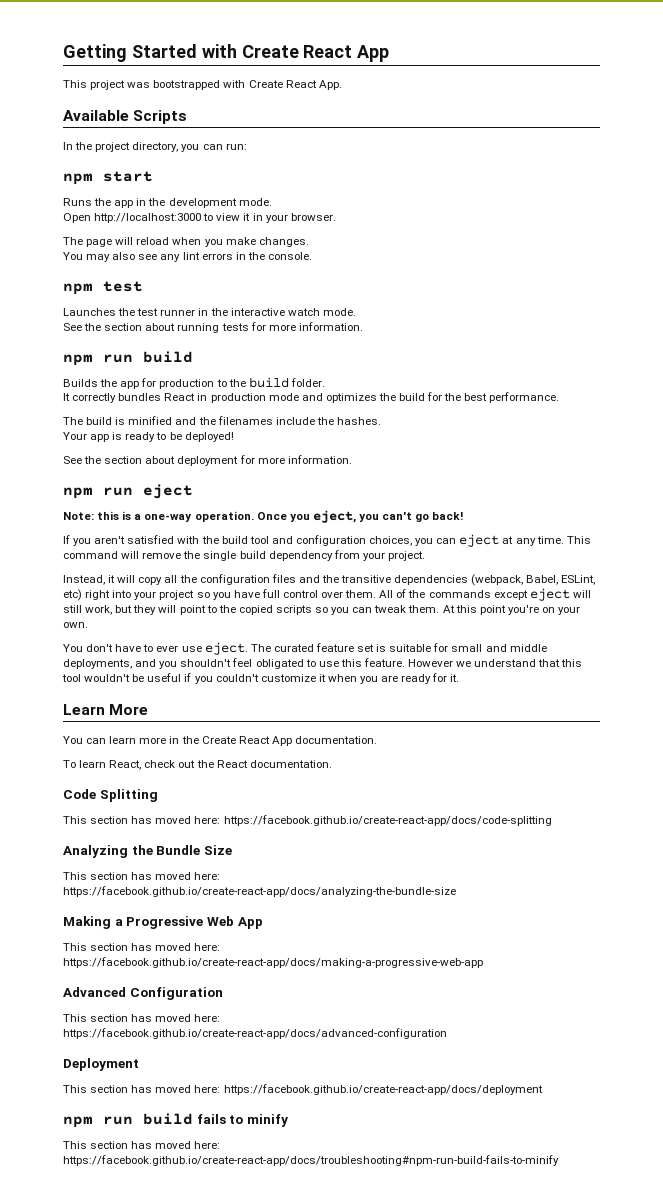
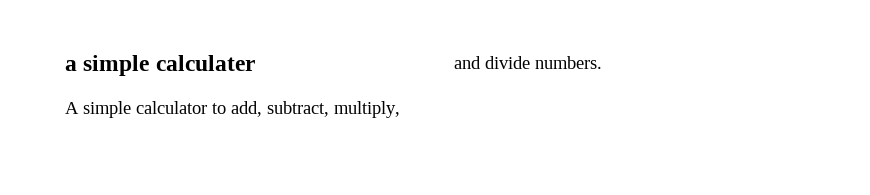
[63,44,390,62] [63,80,342,90] [63,110,188,124] [63,142,247,152] [63,171,153,185] [63,198,272,208] [63,213,336,223] [63,237,309,247] [63,252,312,262] [63,281,143,295] [63,308,356,316] [63,322,363,333] [63,351,193,366] [63,377,325,389] [63,392,560,403] [63,416,381,425] [63,432,234,442] [63,455,352,466] [63,484,193,499] [63,510,464,523] [63,534,591,547] [63,550,425,561] [63,574,596,586] [63,588,591,601] [63,605,581,615] [63,622,88,628] [63,642,547,655] [63,658,583,669] [62,673,460,684] [63,704,149,715] [63,736,377,746] [63,760,332,770] [63,789,158,802] [63,815,552,826] [63,845,232,858] [63,872,221,880] [63,886,456,897] [63,916,263,929] [63,943,221,951] [63,957,483,968] [63,987,223,1000] [63,1014,221,1022] [63,1028,447,1039] [63,1058,139,1071] [63,1084,543,1095] [63,1113,288,1128] [63,1141,221,1149] [63,1155,559,1166] Getting Started with Create React App // This project was bootstrapped with Create React App. // Available Scripts // In the project directory, you can run: // npm start // Runs the app in the development mode. // Open http://localhost:3000 to view it in your browser. // The page will reload when you make changes. // You may also see any lint errors in the console. // npm test // Launches the test runner in the interactive watch mode. // See the section about running tests for more information. // npm run build // Builds the app for production to the build folder. // It correctly bundles React in production mode and optimizes the build for the best performance. // The build is minified and the filenames include the hashes. // Your app is ready to be deployed! // See the section about deployment for more information. // npm run eject // Note: this is a one-way operation. Once you eject, you can't go back! // If you aren't satisfied with the build tool and configuration choices, you can eject at any time. This command will remove the single build dependency from your project. // Instead, it will copy all the configuration files and the transitive dependencies (webpack, Babel, ESLint, etc) right into your project so you have full control over them. All of the commands except eject will still work, but they will point to the copied scripts so you can tweak them. At this point you're on your own. // You don't have to ever use eject. The curated feature set is suitable for small and middle deployments, and you shouldn't feel obligated to use this feature. However we understand that this tool wouldn't be useful if you couldn't customize it when you are ready for it. // Learn More // You can learn more in the Create React App documentation. // To learn React, check out the React documentation. // Code Splitting // This section has moved here: https://facebook.github.io/create-react-app/docs/code-splitting // Analyzing the Bundle Size // This section has moved here: https://facebook.github.io/create-react-app/docs/analyzing-the-bundle-size // Making a Progressive Web App // This section has moved here: https://facebook.github.io/create-react-app/docs/making-a-progressive-web-app // Advanced Configuration // This section has moved here: https://facebook.github.io/create-react-app/docs/advanced-configuration // Deployment // This section has moved here: https://facebook.github.io/create-react-app/docs/deployment // npm run build fails to minify // This section has moved here: https://facebook.github.io/create-react-app/docs/troubleshooting#npm-run-build-fails-to-minify -> [65,55,255,76] [65,101,400,118] [454,56,602,69] a simple calculater // A simple calculator to add, subtract, multiply, and divide numbers.

